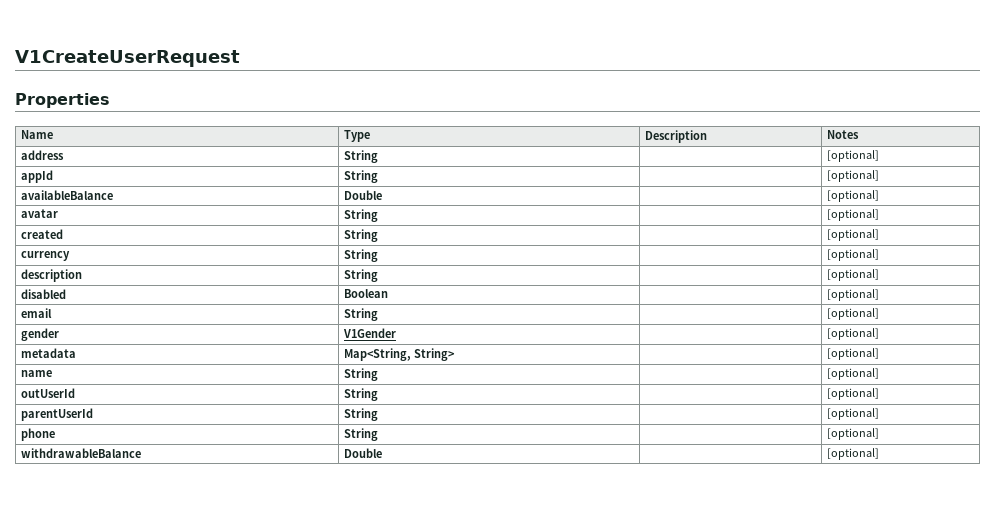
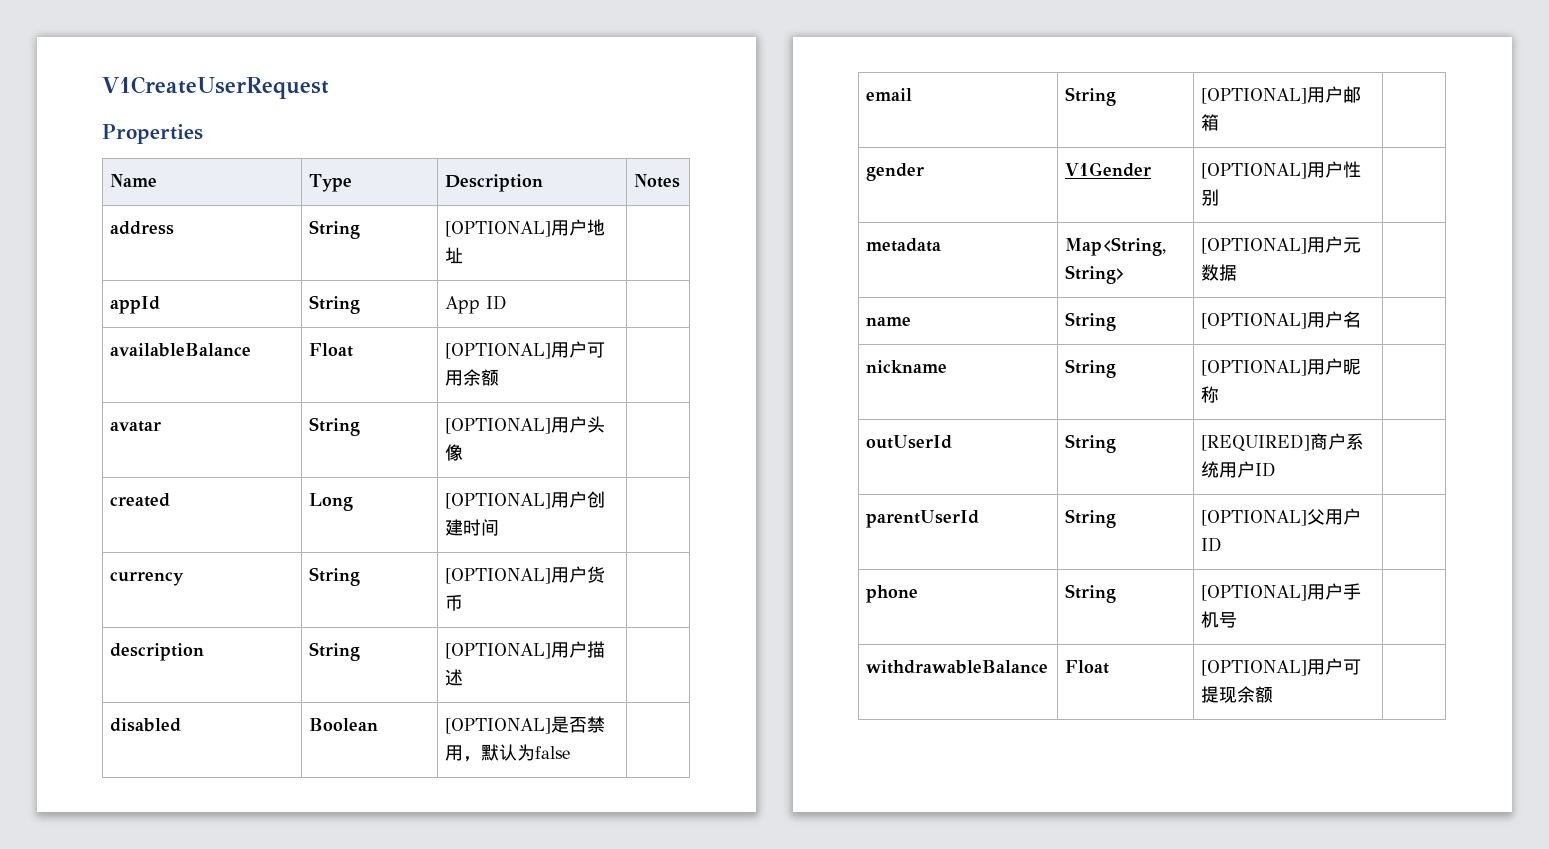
[826,150,879,162] | [optional] -> [445,219,606,237] [445,247,464,264] [OPTIONAL]用户地址 |
[826,170,879,182] | [optional] -> [445,295,508,314] App ID |
[343,190,382,200] [826,190,879,202] [20,209,58,218] [343,209,378,222] [826,209,879,221] [20,229,63,239] [343,229,378,242] [826,229,879,241] Double | | [optional] // avatar | String | | [optional] // created | String | | [optional] -> [309,343,354,357] [445,341,606,359] [445,369,500,386] [110,421,162,432] [309,417,361,436] [445,416,606,434] [445,444,464,461] [110,493,171,507] [309,493,354,511] [445,491,606,509] [445,519,500,536] Float | [OPTIONAL]用户可用余额 | // avatar | String | [OPTIONAL]用户头像 | // created | Long | [OPTIONAL]用户创建时间 |
[826,249,879,261] | [optional] -> [445,566,606,584] [445,594,464,611] [OPTIONAL]用户货币 |
[826,269,879,281] | [optional] -> [445,641,606,659] [445,669,464,686] [OPTIONAL]用户描述 |
[826,289,879,301] | [optional] -> [445,716,606,734] [445,744,571,762] [OPTIONAL]是否禁用，默认为false |
[826,308,879,320] | [optional] -> [1201,86,1362,104] [1201,114,1220,131] [OPTIONAL]用户邮箱 |
[826,328,879,340] | [optional] -> [1201,161,1362,179] [1201,189,1220,206] [OPTIONAL]用户性别 |
[826,348,879,360] | [optional] -> [1201,236,1362,254] [1201,264,1238,281] [OPTIONAL]用户元数据 |
[826,368,879,380] [20,388,75,398] [343,388,378,401] [826,388,879,400] | [optional] // outUserId | String | | [optional] -> [1201,311,1362,329] [866,360,948,373] [1065,359,1117,378] [1201,358,1362,376] [1201,386,1220,403] [866,435,953,449] [1065,434,1117,453] [1201,433,1365,452] [1201,461,1277,478] [OPTIONAL]用户名 | // nickname | String | [OPTIONAL]用户昵称 | // outUserId | String | [REQUIRED]商户系统用户ID |
[826,408,879,420] | [optional] -> [1201,508,1362,526] [1201,537,1223,552] [OPTIONAL]父用户ID |
[826,428,879,440] [20,448,141,458] [343,448,382,458] [826,448,879,460] | [optional] // withdrawableBalance | Double | | [optional] -> [1201,583,1362,601] [1201,611,1238,628] [866,660,1049,674] [1065,660,1110,674] [1201,658,1362,676] [1201,686,1274,703] [OPTIONAL]用户手机号 | // withdrawableBalance | Float | [OPTIONAL]用户可提现余额 |

